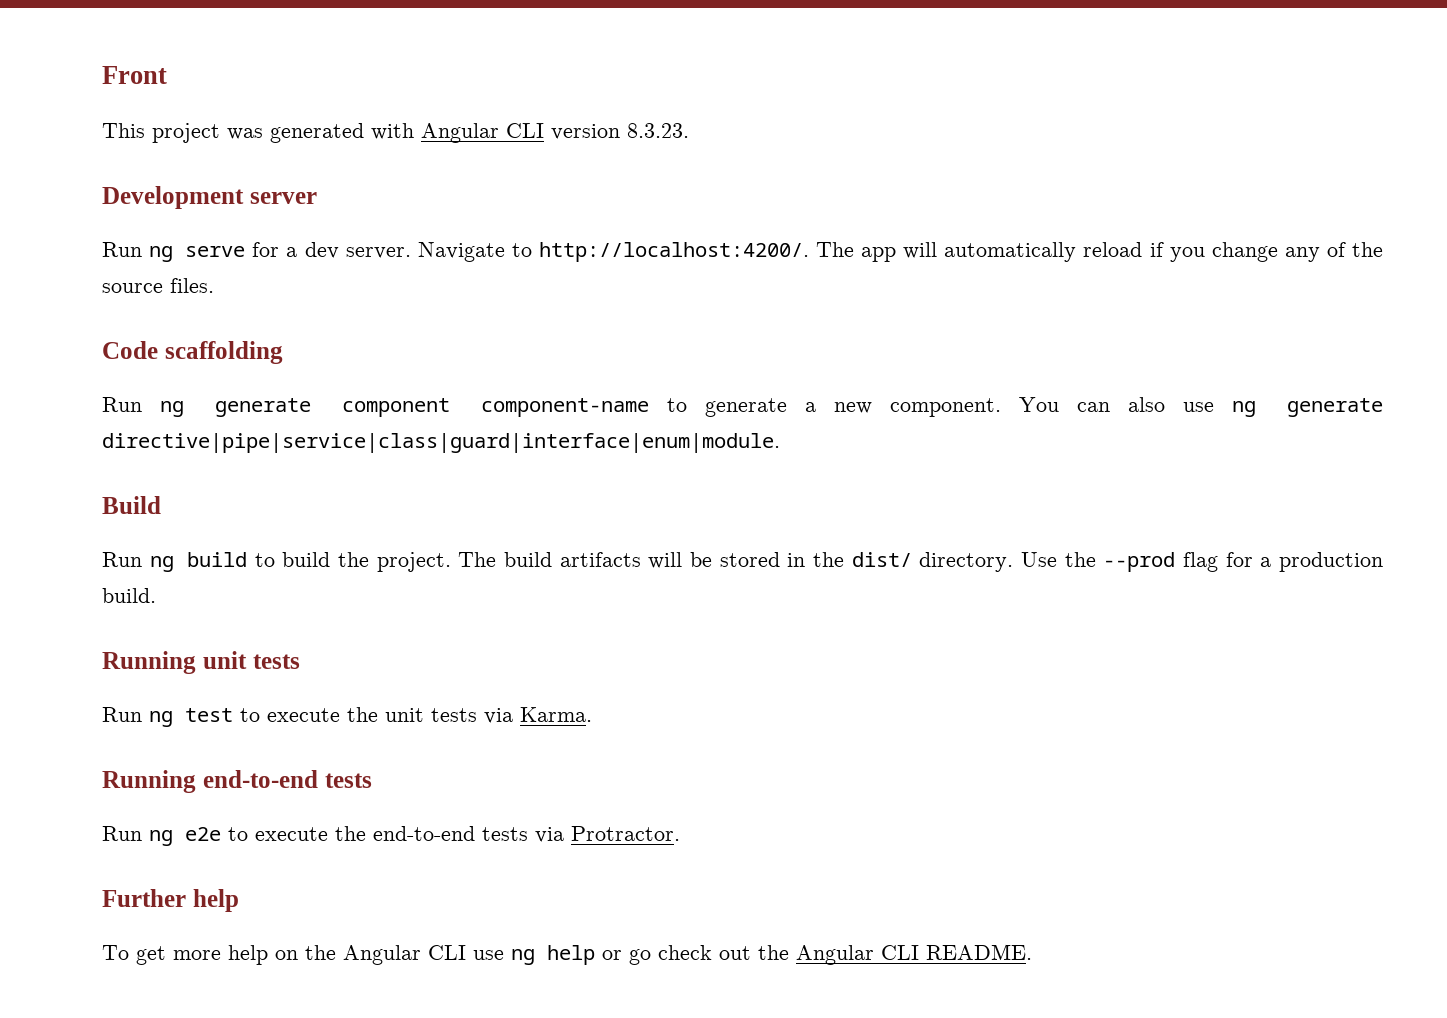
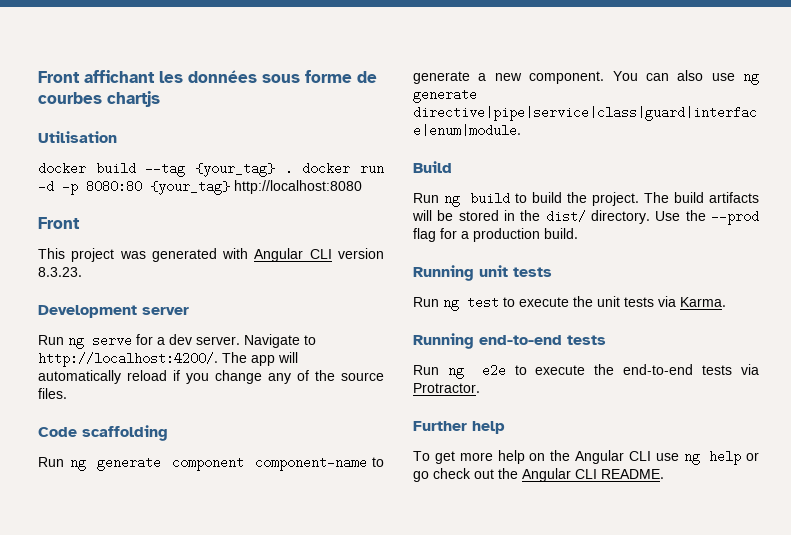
[102,66,167,84] Front -> [38,70,377,83] [38,91,160,107] [38,131,117,143] [38,162,384,177] [38,180,362,195] [38,217,80,229] Front affichant les données sous forme de courbes chartjs // Utilisation // docker build --tag {your_tag} . docker run -d -p 8080:80 {your_tag} http://localhost:8080 // Front

